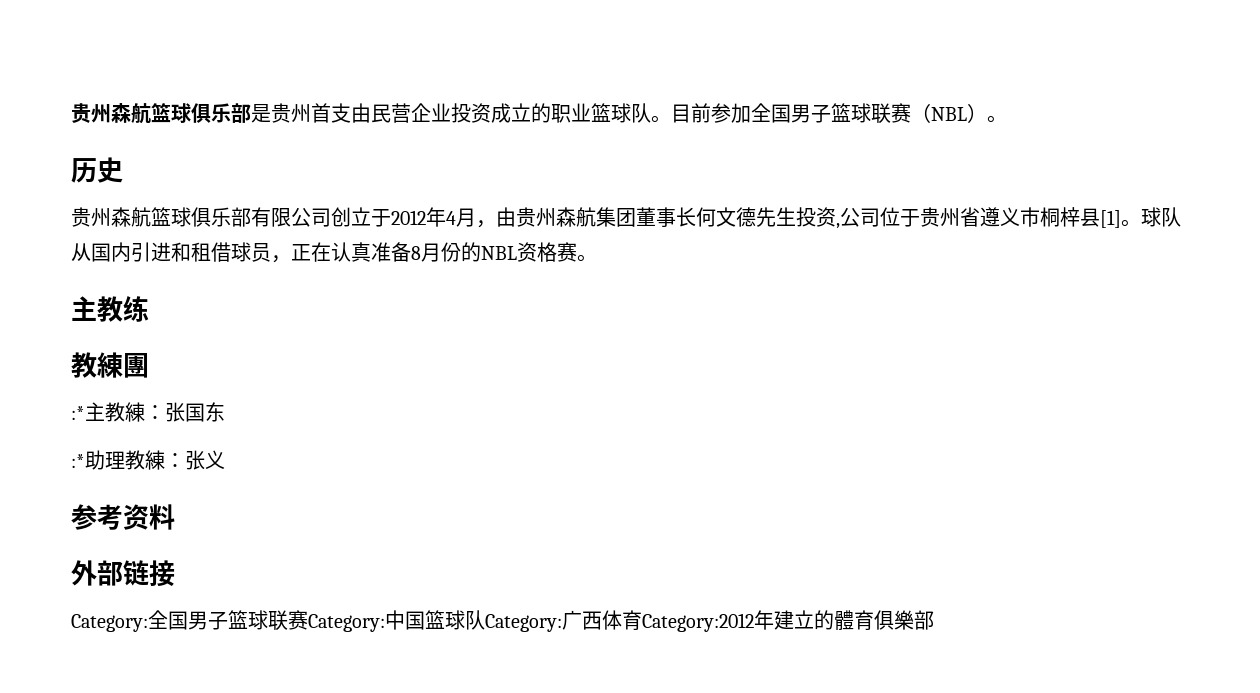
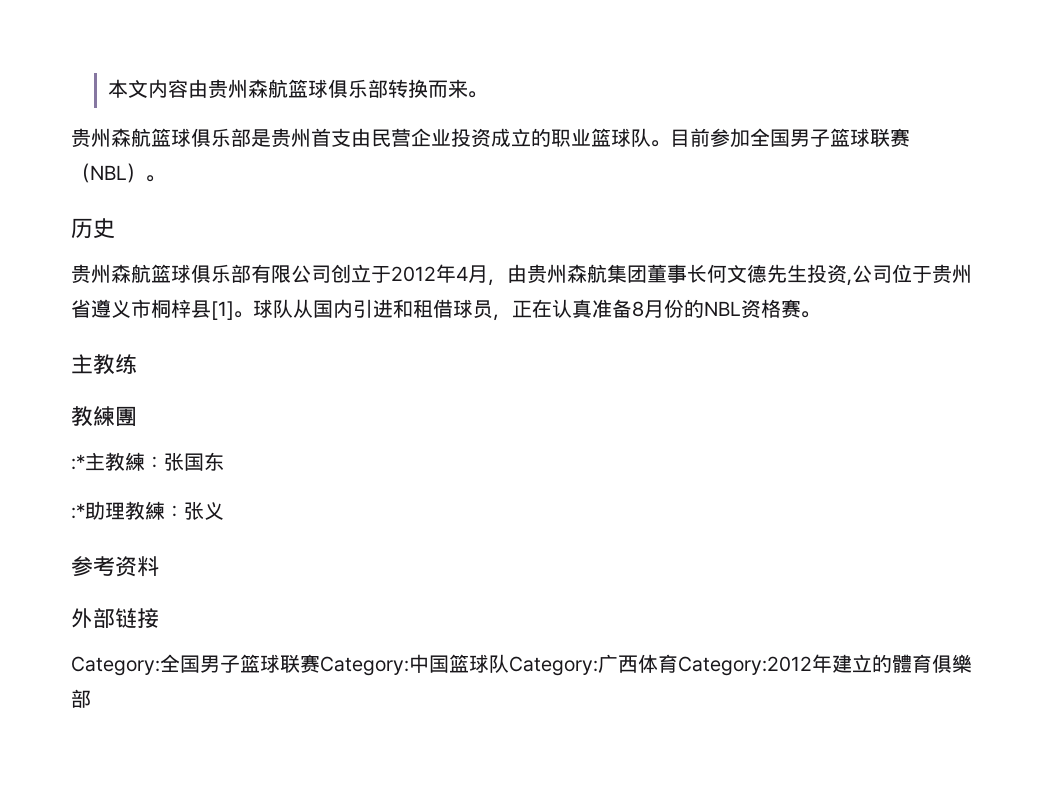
(71, 113) none -> [108,79,488,99] 本文内容由贵州森航篮球俱乐部转换而来。 //

